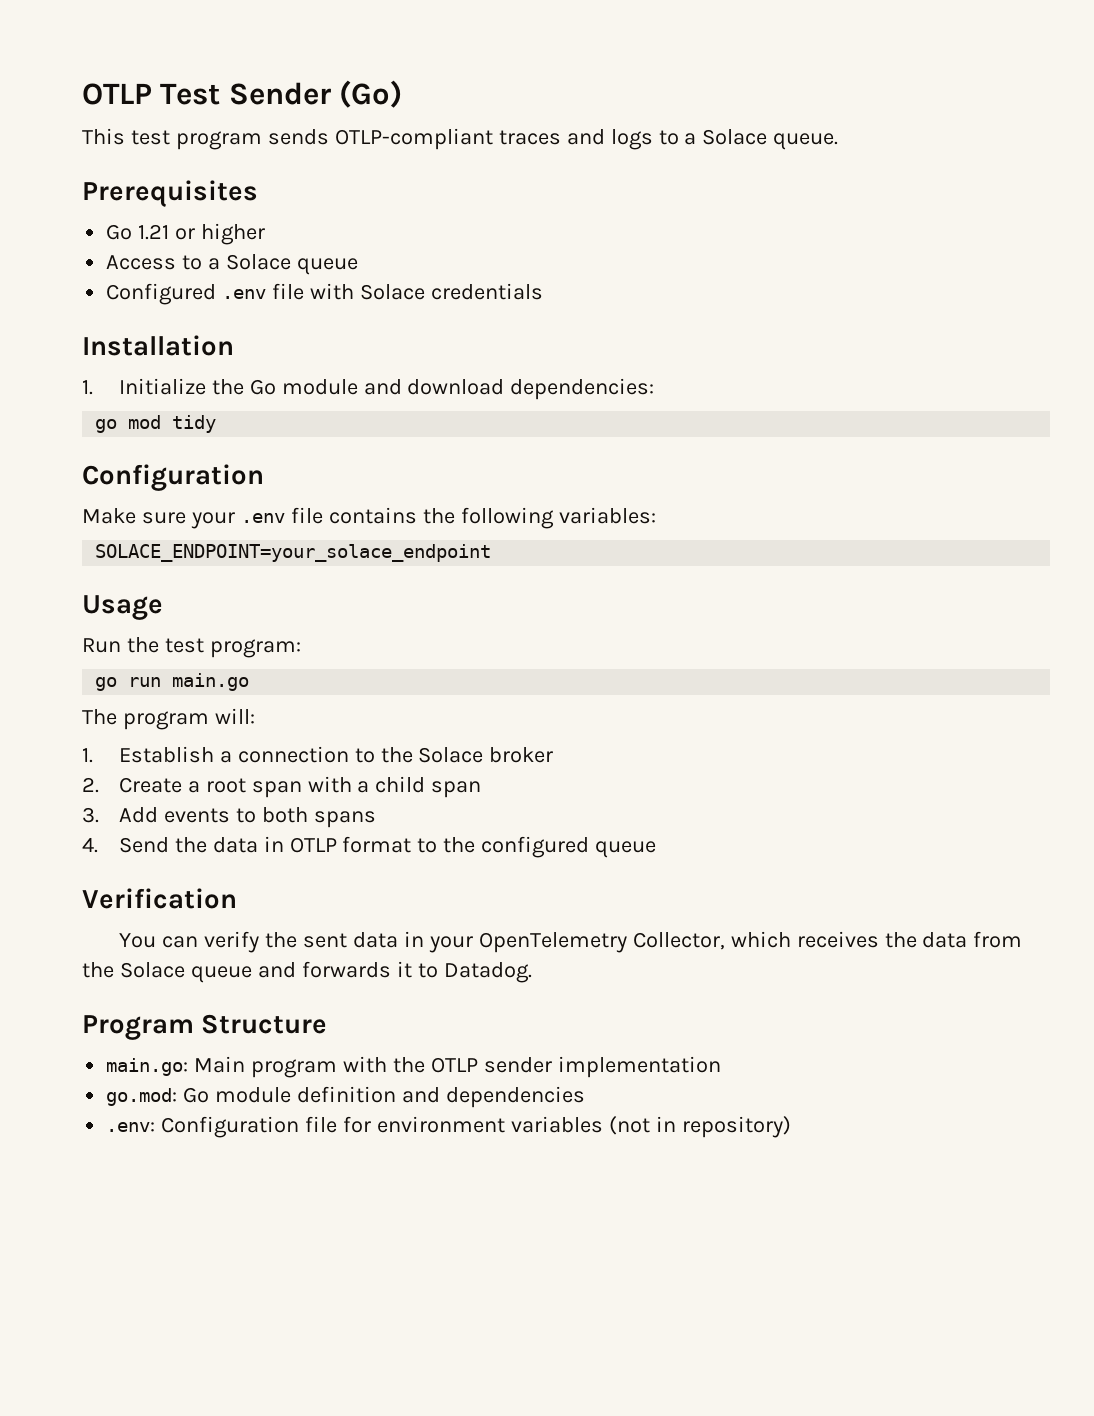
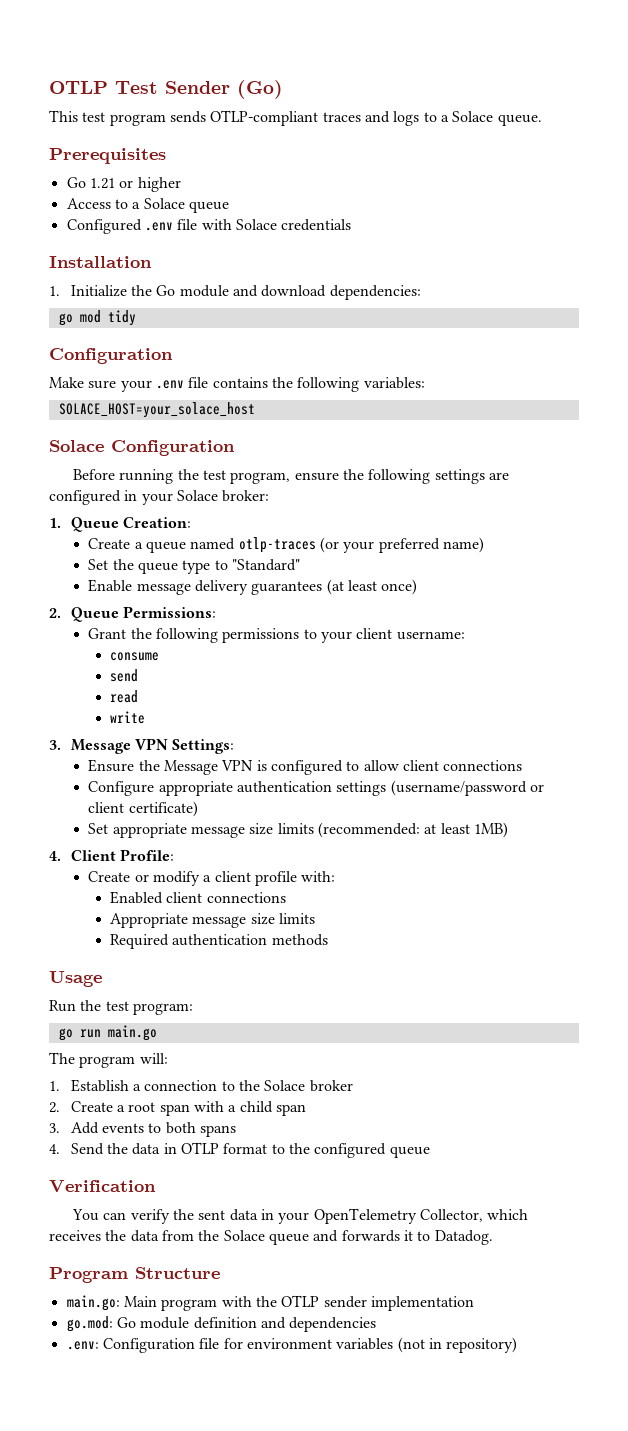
[95,544,492,562] SOLACE_ENDPOINT=your_solace_endpoint -> [58,402,255,418] [49,440,235,456] [73,469,509,484] [49,490,270,505] [49,517,191,532] [88,537,484,553] [88,559,300,574] [88,579,418,595] [49,606,216,622] [88,628,465,643] [109,652,159,661] [109,669,138,682] [109,690,138,703] [109,711,145,724] [49,738,235,754] [88,759,523,775] [88,780,544,796] [88,801,198,817] [88,822,508,838] [49,849,174,861] [88,871,336,886] [109,891,286,904] [109,913,315,928] [109,934,328,949] SOLACE_HOST=your_solace_host // Solace Configuration // Before running the test program, ensure the following settings are configured in your Solace broker: // 1. Queue Creation: // Create a queue named otlp-traces (or your preferred name) // Set the queue type to "Standard" // Enable message delivery guarantees (at least once) // 2. Queue Permissions: // Grant the following permissions to your client username: // consume // send // read // write // 3. Message VPN Settings: // Ensure the Message VPN is configured to allow client connections // Configure appropriate authentication settings (username/password or client certificate) // Set appropriate message size limits (recommended: at least 1MB) // 4. Client Profile: // Create or modify a client profile with: // Enabled client connections // Appropriate message size limits // Required authentication methods

